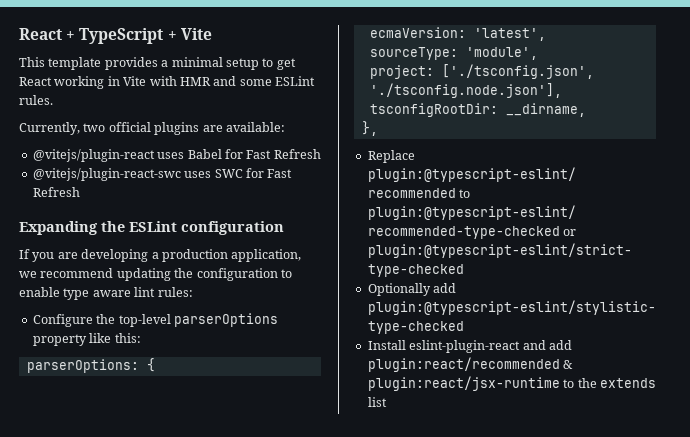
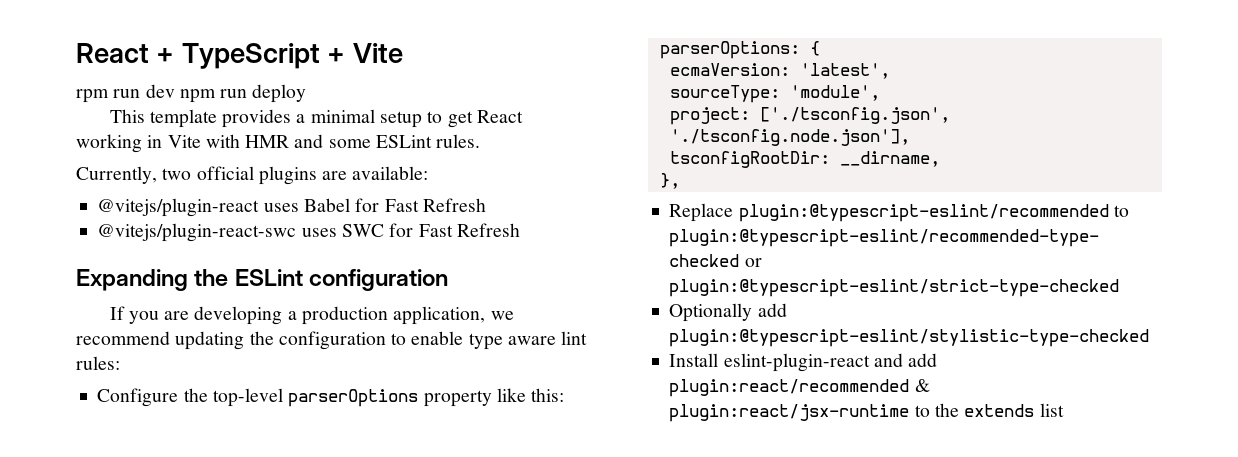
(212, 34) none -> [76,84,307,103] // rpm run dev npm run deploy

